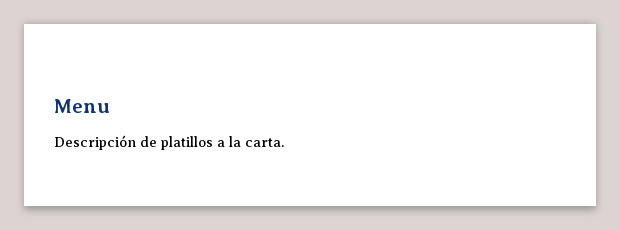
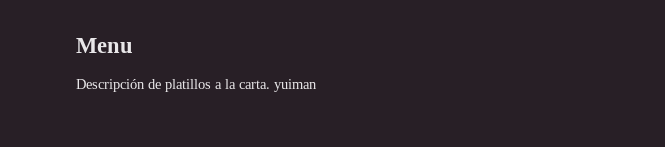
(284, 142) none -> [274,79,317,92] yuiman

